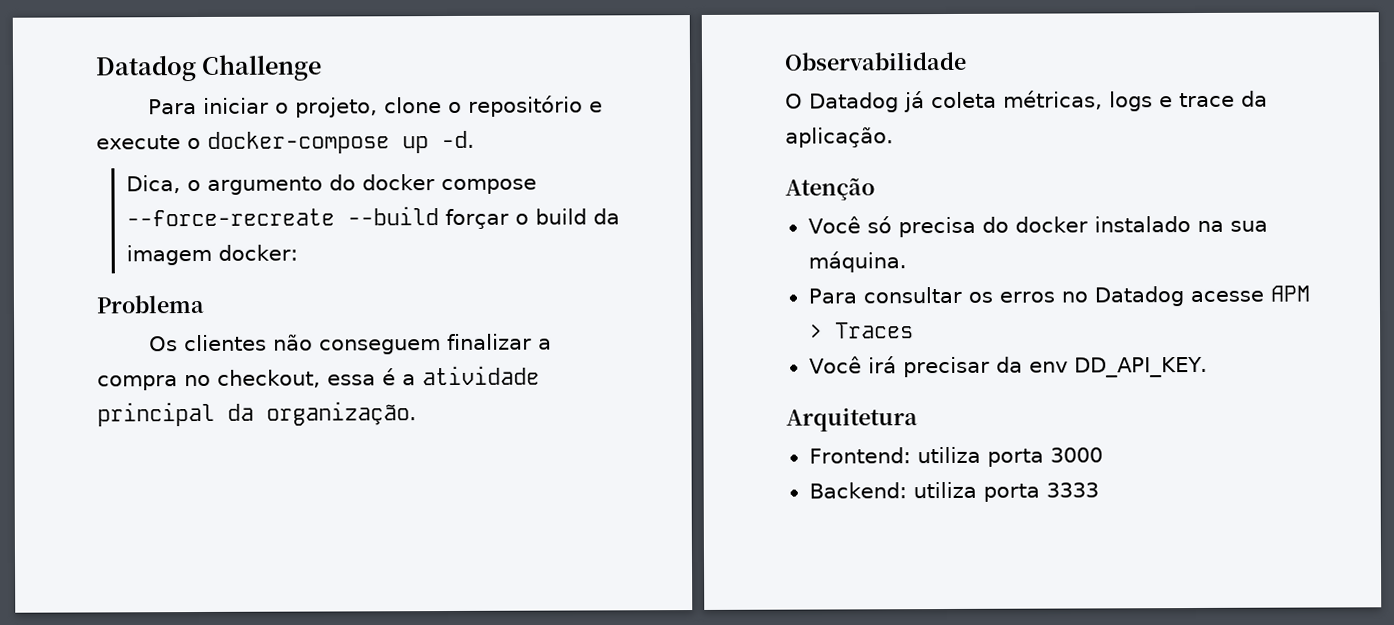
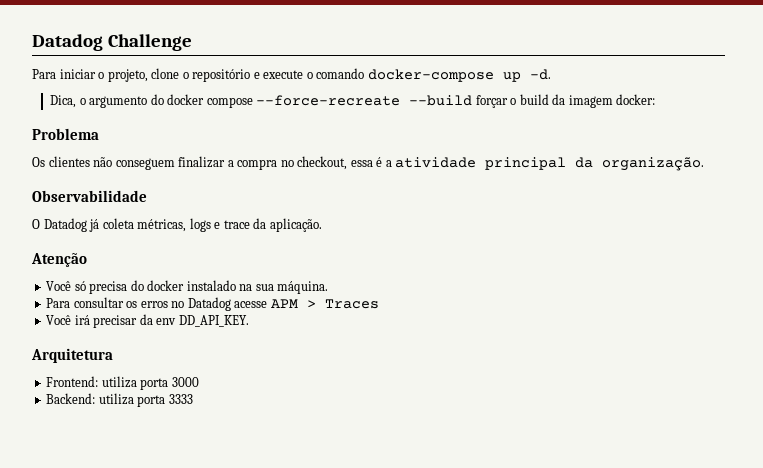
(201, 143) none -> [316,68,365,79] comando

